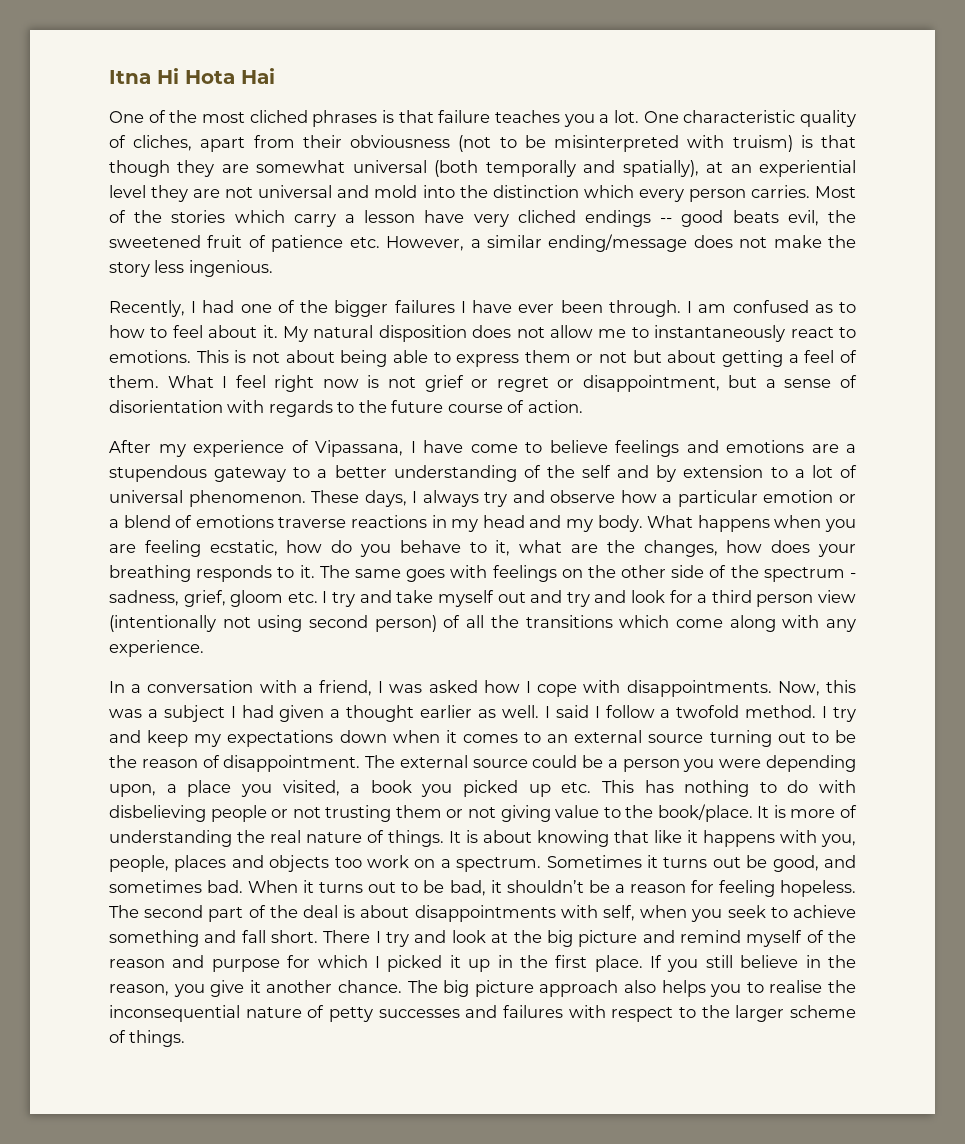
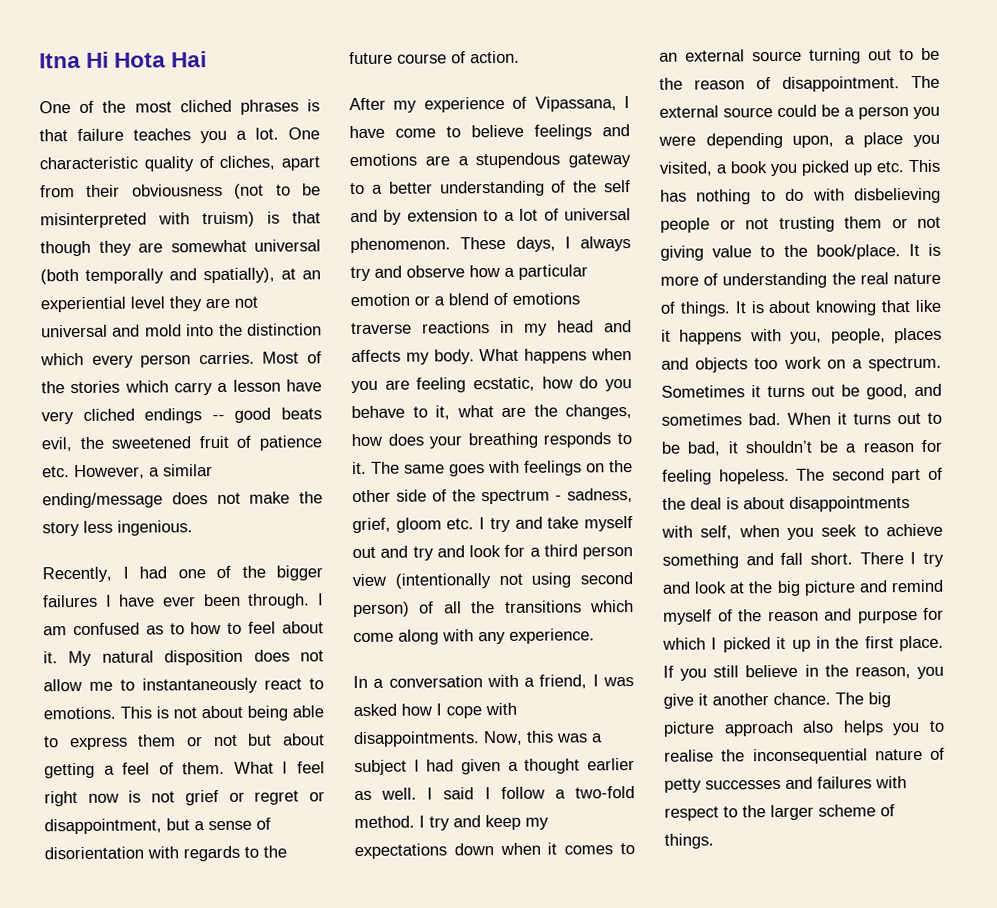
(562, 521) none -> [351,349,401,363] affects
[676,705,740,718] twofold -> [575,786,635,799] two-fold

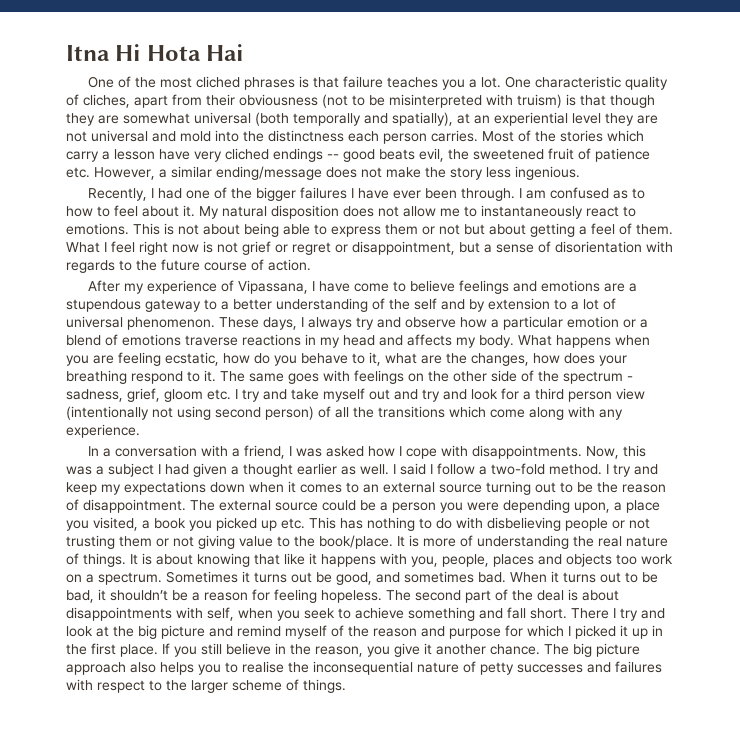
[247,323,322,336] [40,352,134,368] distinction which every -> [268,130,379,142] distinctness each
[543,432,612,448] responds -> [131,371,183,384] respond

